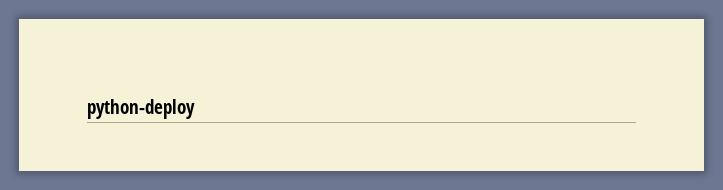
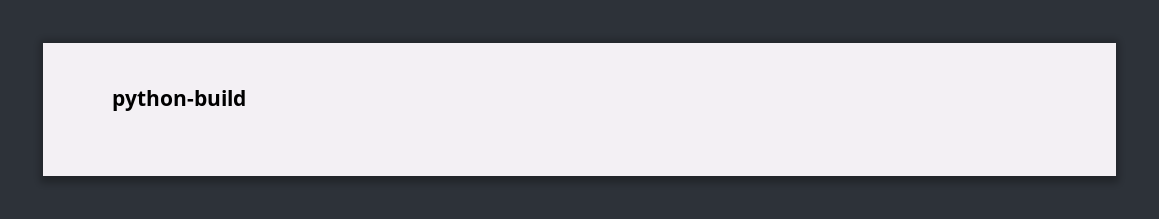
[87,99,195,119] python-deploy -> [112,90,246,111] python-build

